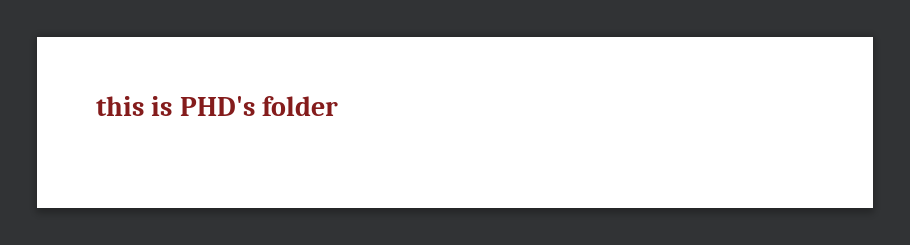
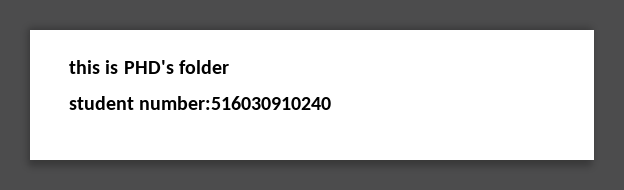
(339, 106) none -> [69,96,332,110] // student number:516030910240

